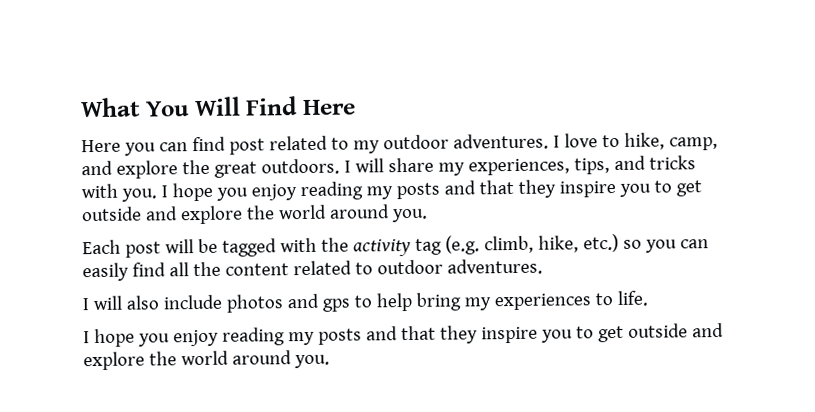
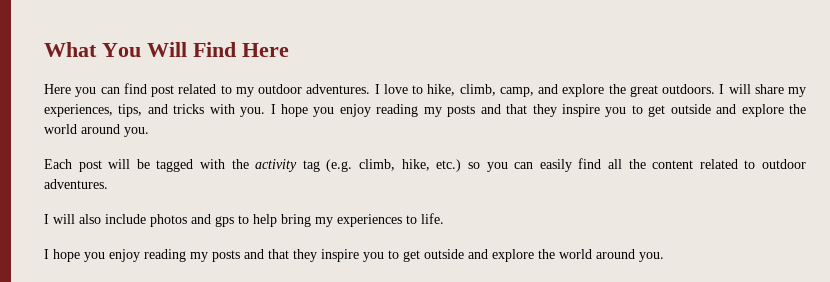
(665, 141) none -> [459,84,496,96] climb,

